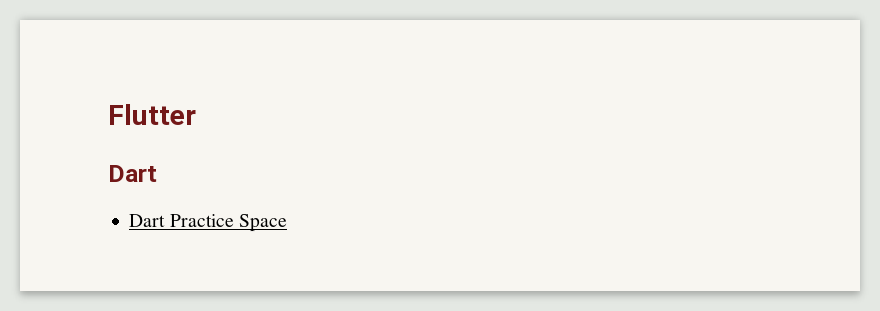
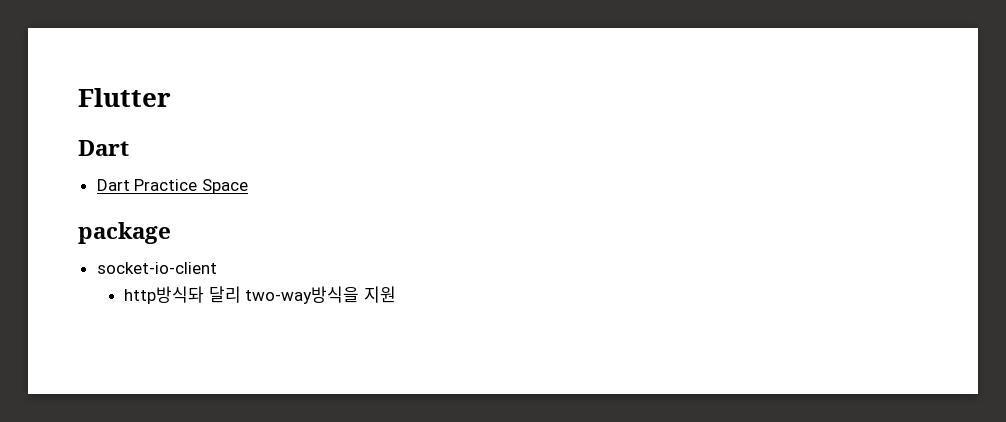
(287, 223) none -> [78,222,171,244] [96,262,217,274] [124,286,396,304] // package // socket-io-client // http방식돠 달리 two-way방식을 지원

